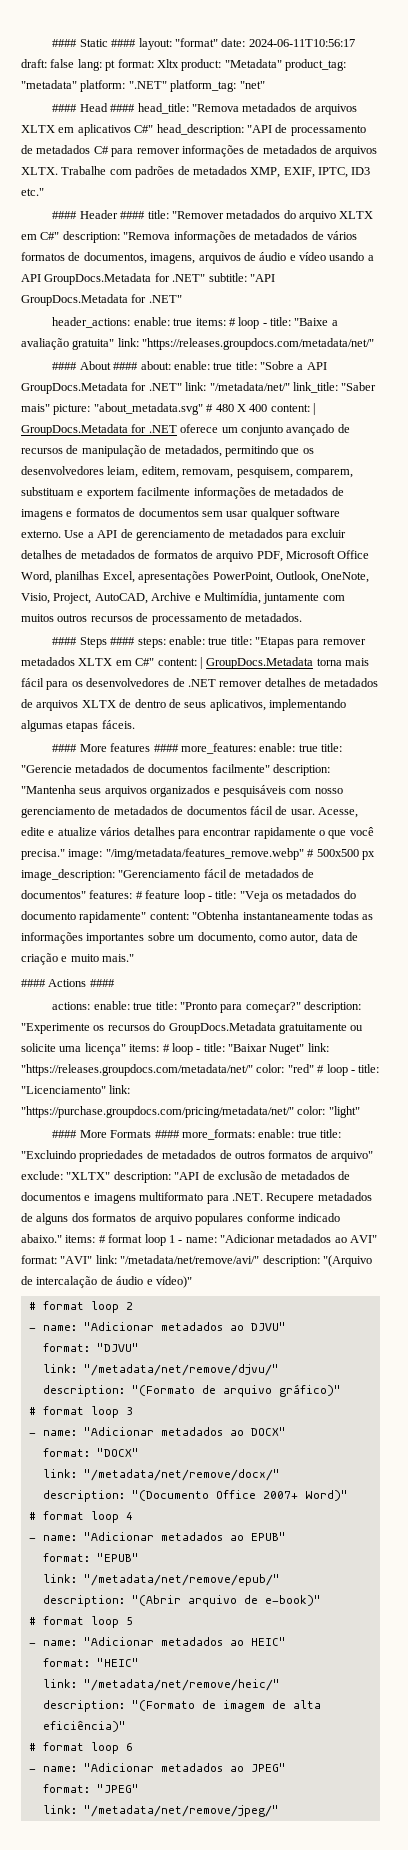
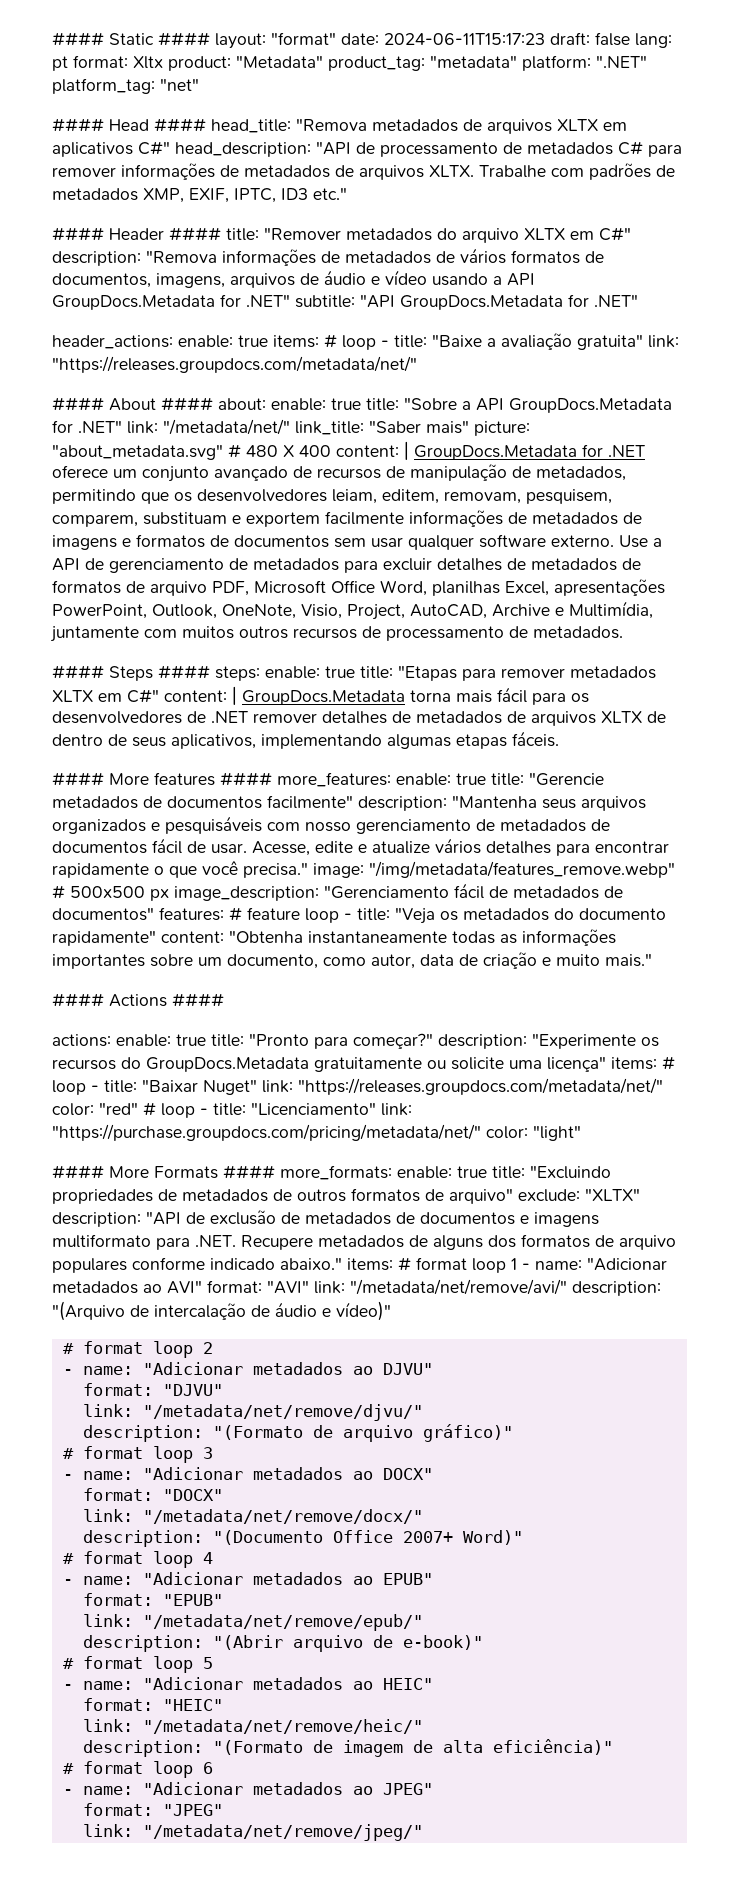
[248,39,355,47] 2024-06-11T10:56:17 -> [384,33,545,45] 2024-06-11T15:17:23

